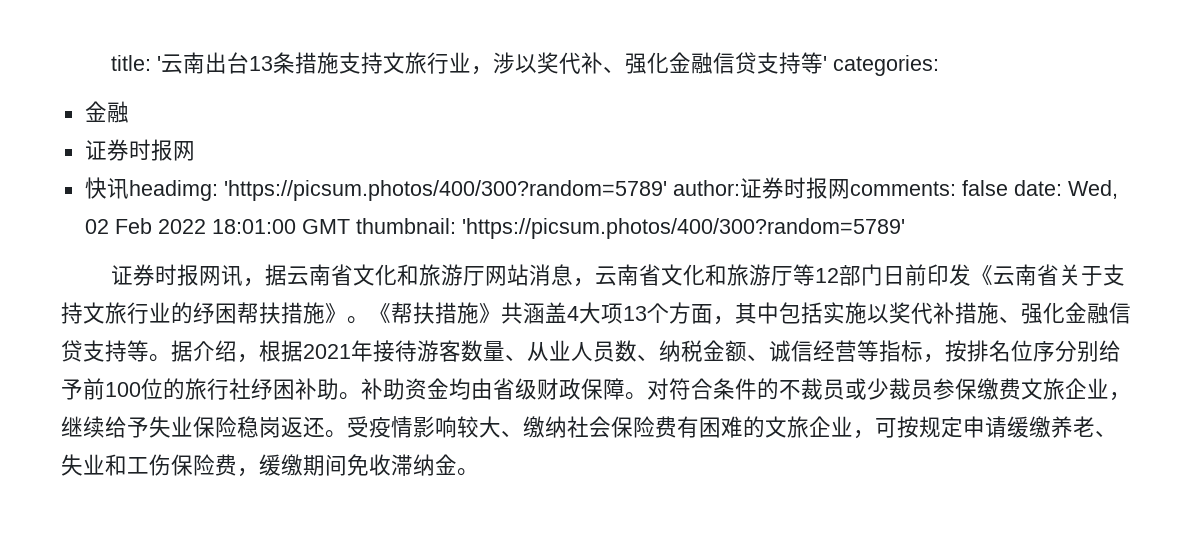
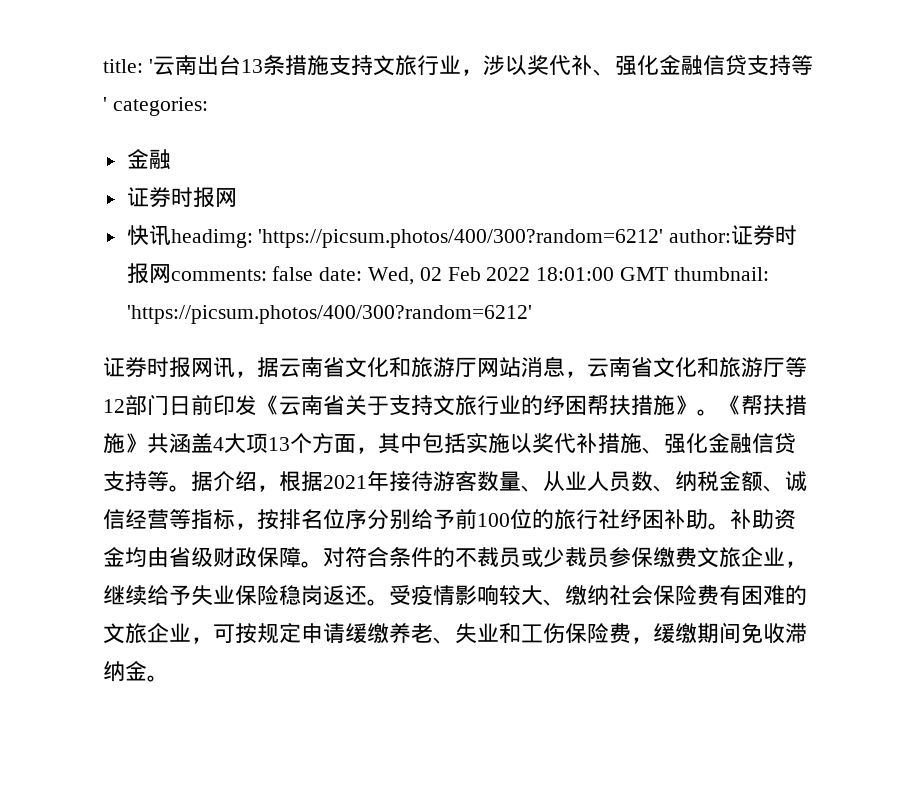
[223,180,667,201] 'https://picsum.photos/400/300?random=5789' -> [258,229,664,248] 'https://picsum.photos/400/300?random=6212'
[461,218,905,239] 'https://picsum.photos/400/300?random=5789' -> [126,305,532,324] 'https://picsum.photos/400/300?random=6212'

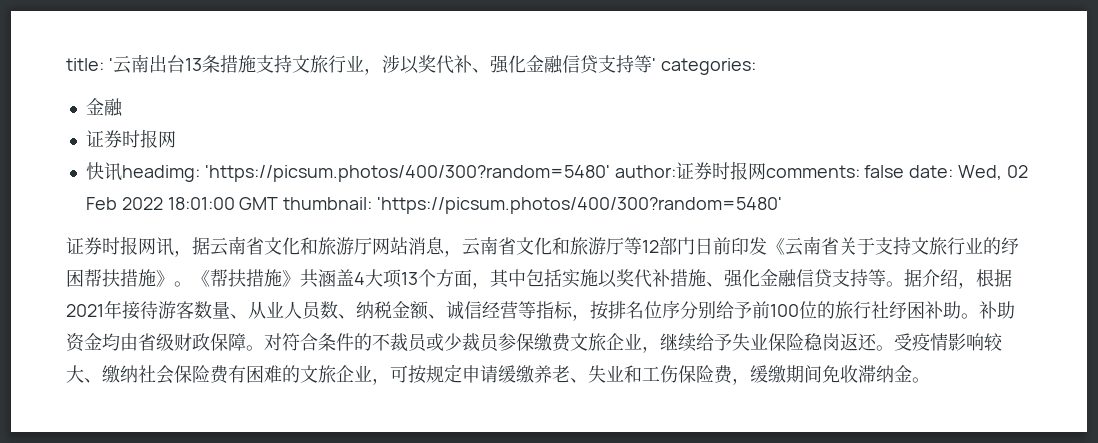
[258,229,664,248] 'https://picsum.photos/400/300?random=6212' -> [204,165,610,182] 'https://picsum.photos/400/300?random=5480'
[126,305,532,324] 'https://picsum.photos/400/300?random=6212' -> [377,197,783,214] 'https://picsum.photos/400/300?random=5480'

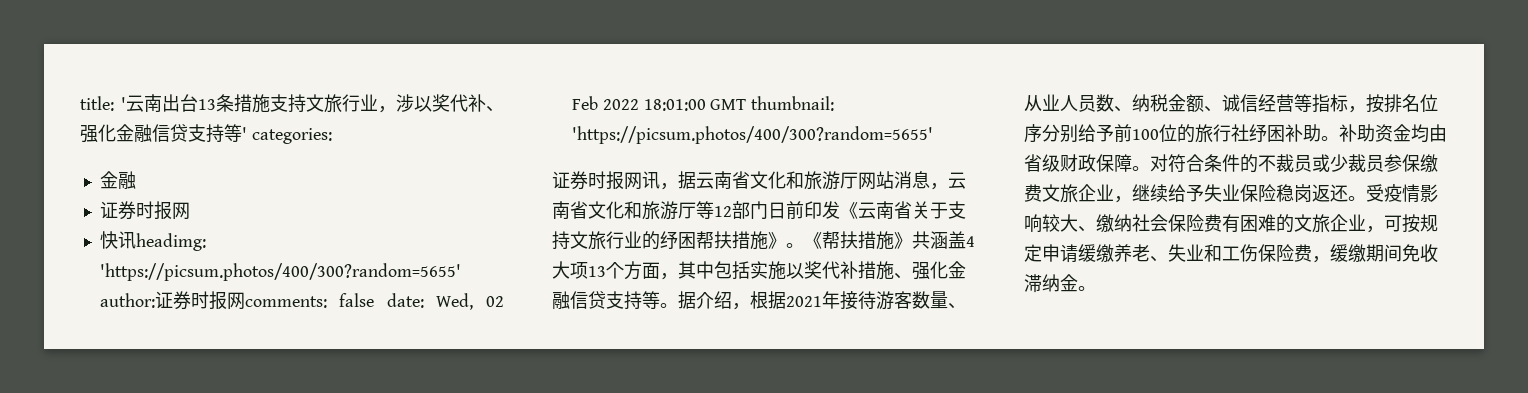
[204,165,610,182] 'https://picsum.photos/400/300?random=5480' -> [99,263,461,281] 'https://picsum.photos/400/300?random=5655'
[377,197,783,214] 'https://picsum.photos/400/300?random=5480' -> [571,126,933,144] 'https://picsum.photos/400/300?random=5655'

